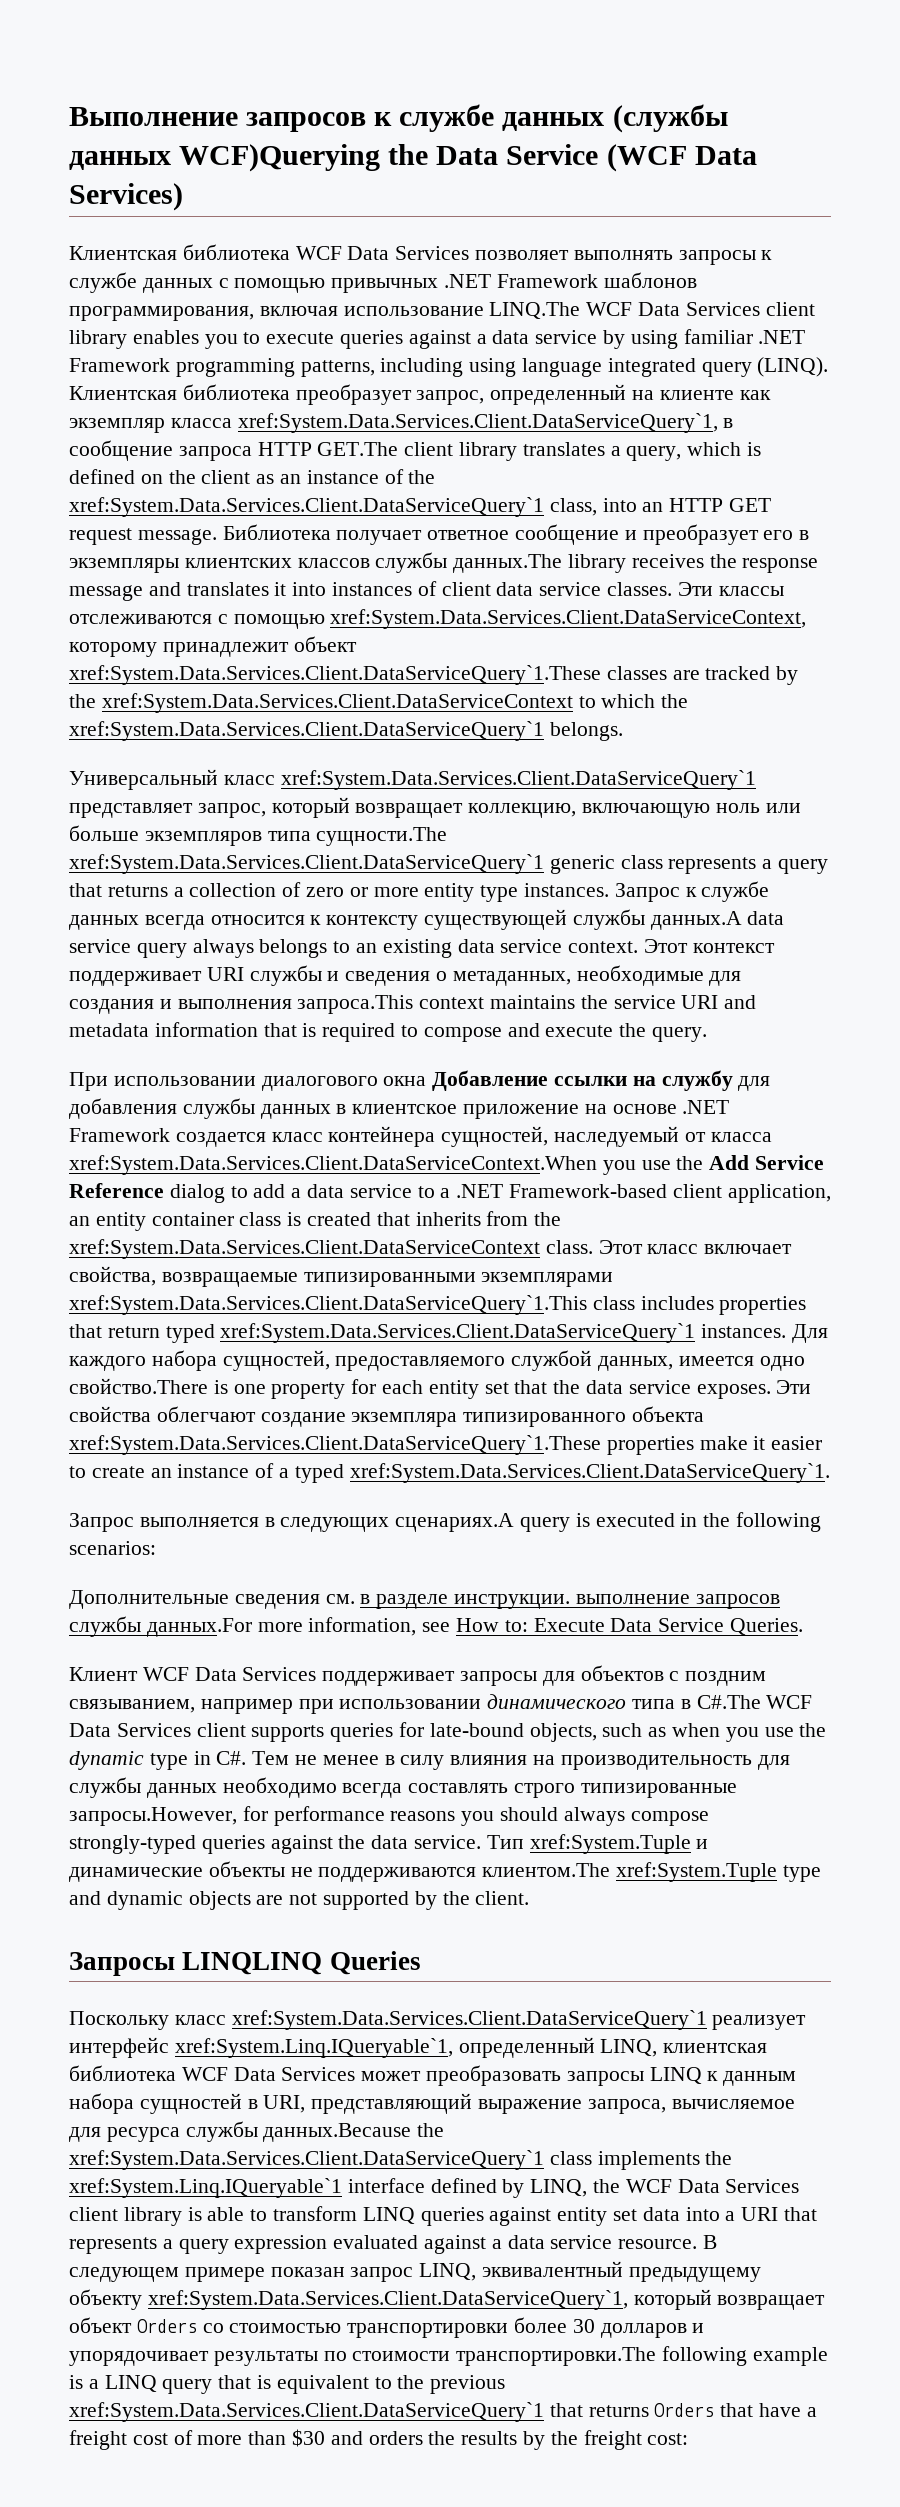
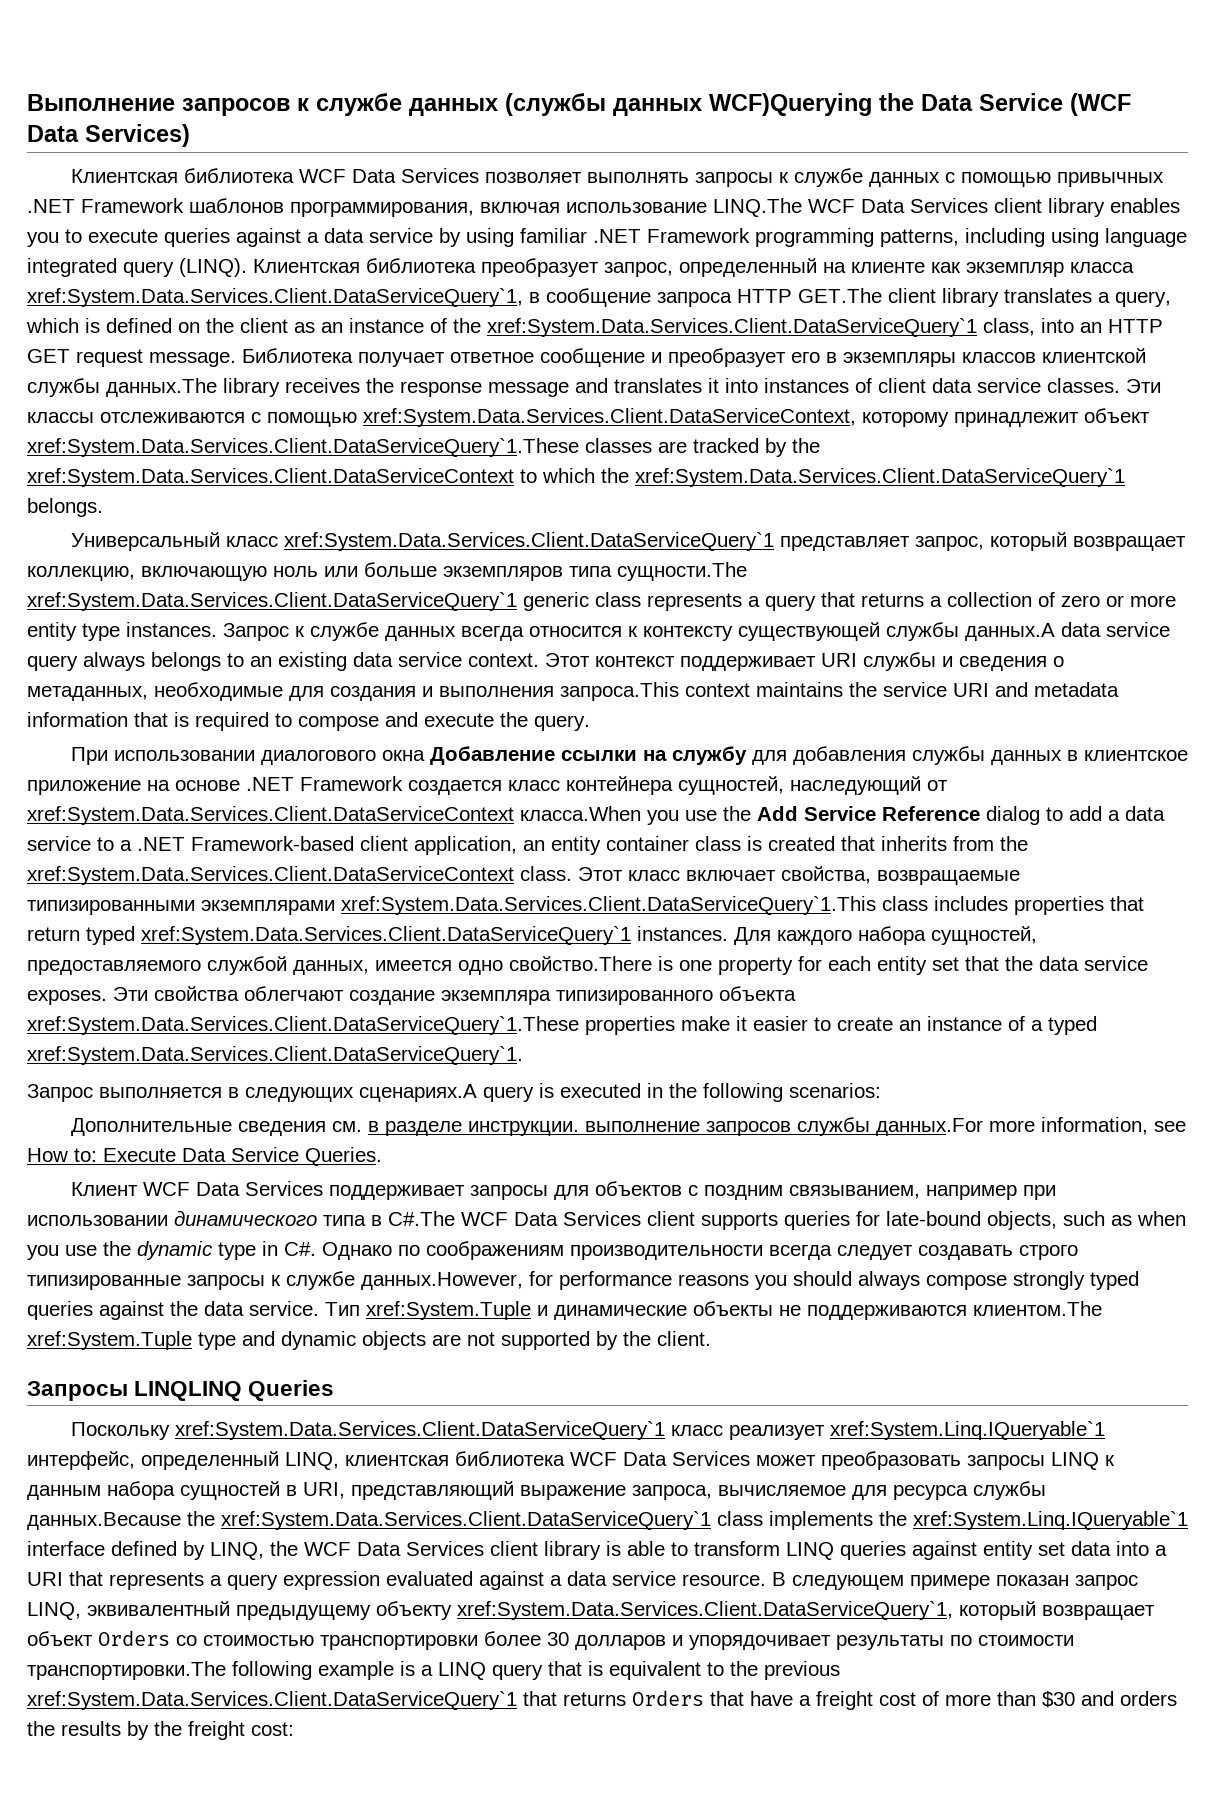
[184,558,370,568] клиентских классов -> [962,348,1146,363] классов клиентской
[554,1126,772,1147] [69,1155,597,1175] наследуемый от класса xref:System.Data.Services.Client.DataServiceContext.When -> [790,776,948,795] [27,806,641,825] наследующий от xref:System.Data.Services.Client.DataServiceContext класса.When
[252,1751,790,1770] [69,1777,737,1798] [69,1807,237,1826] Тем не менее в силу влияния на производительность для службы данных необходимо всегда составлять строго типизированные запросы.However, -> [322,1241,1078,1260] [27,1271,523,1290] Однако по соображениям производительности всегда следует создавать строго типизированные запросы к службе данных.However,
[69,1835,196,1854] strongly-typed -> [1013,1271,1139,1290] strongly typed
[174,2010,807,2030] [69,2037,453,2058] класс xref:System.Data.Services.Client.DataServiceQuery`1 реализует интерфейс xref:System.Linq.IQueryable`1, -> [174,1421,1105,1440] [27,1451,135,1470] xref:System.Data.Services.Client.DataServiceQuery`1 класс реализует xref:System.Linq.IQueryable`1 интерфейс,

